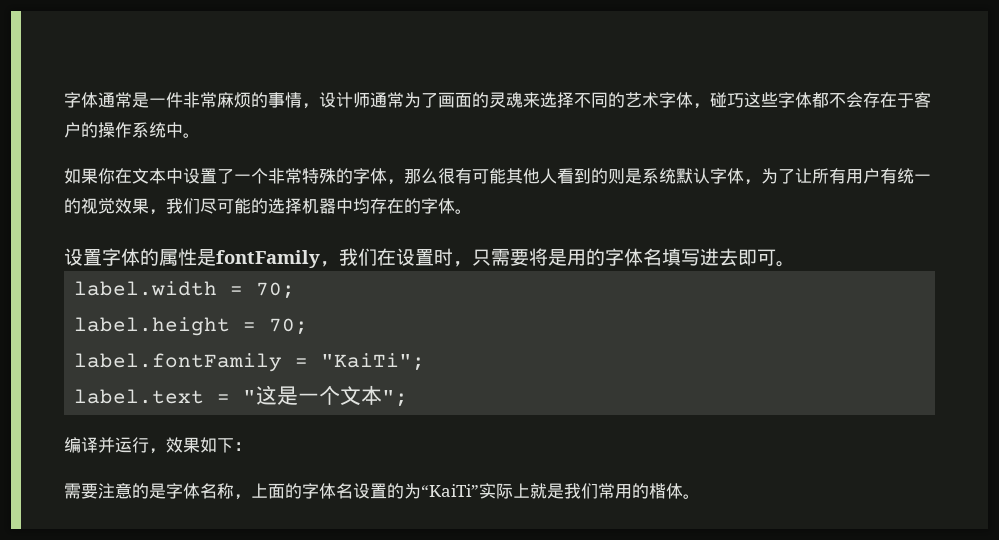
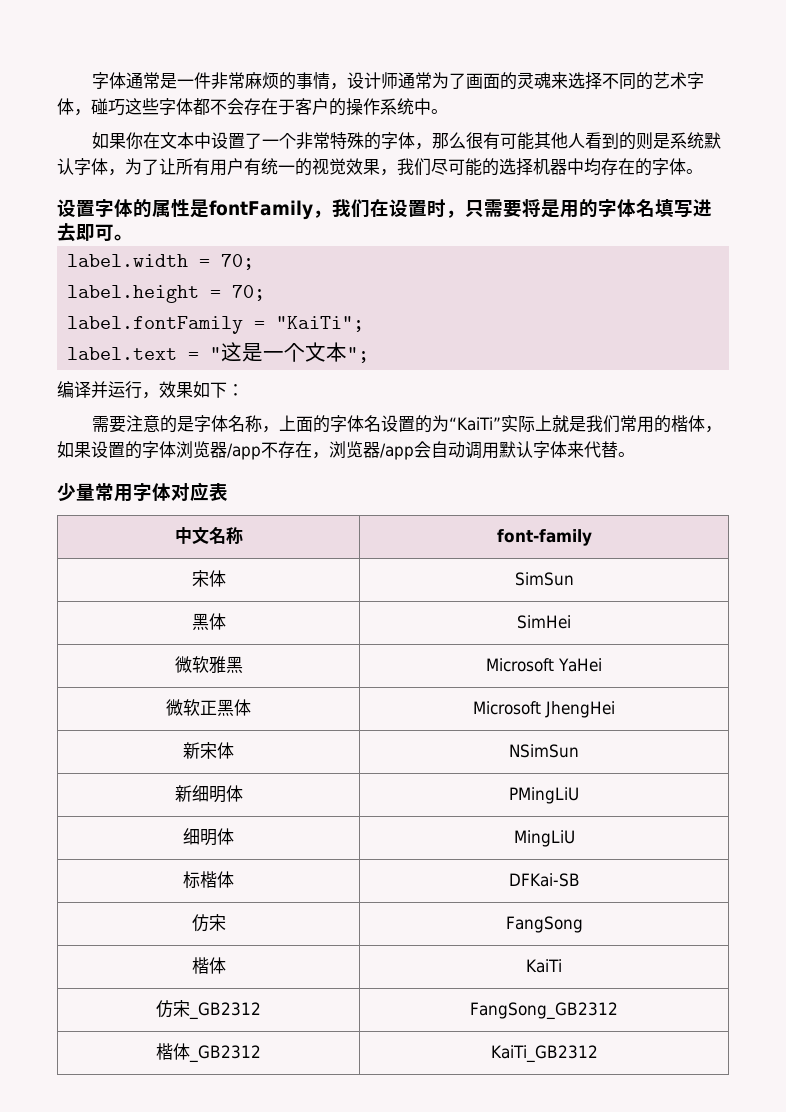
[683,494,700,499] 。 -> [705,426,723,433] [57,441,635,460] [57,482,228,502] [174,527,243,545] [496,529,592,546] [191,570,226,587] [514,572,574,586] [191,613,226,630] [517,615,571,629] [174,656,243,673] [486,658,603,672] [166,699,251,716] [473,701,615,718] [183,742,234,759] [509,744,579,758] [174,785,243,803] [509,787,579,804] [183,828,234,846] [513,830,575,847] [183,871,234,889] [508,873,580,887] [191,914,226,932] [505,916,583,933] [191,957,226,974] [526,959,562,973] [156,1000,261,1020] [470,1002,619,1020] [156,1043,261,1063] [490,1045,598,1063] ，如果设置的字体浏览器/app不存在，浏览器/app会自动调用默认字体来代替。 // 少量常用字体对应表 // 中文名称 | font-family // 宋体 | SimSun // 黑体 | SimHei // 微软雅黑 | Microsoft YaHei // 微软正黑体 | Microsoft JhengHei // 新宋体 | NSimSun // 新细明体 | PMingLiU // 细明体 | MingLiU // 标楷体 | DFKai-SB // 仿宋 | FangSong // 楷体 | KaiTi // 仿宋_GB2312 | FangSong_GB2312 // 楷体_GB2312 | KaiTi_GB2312

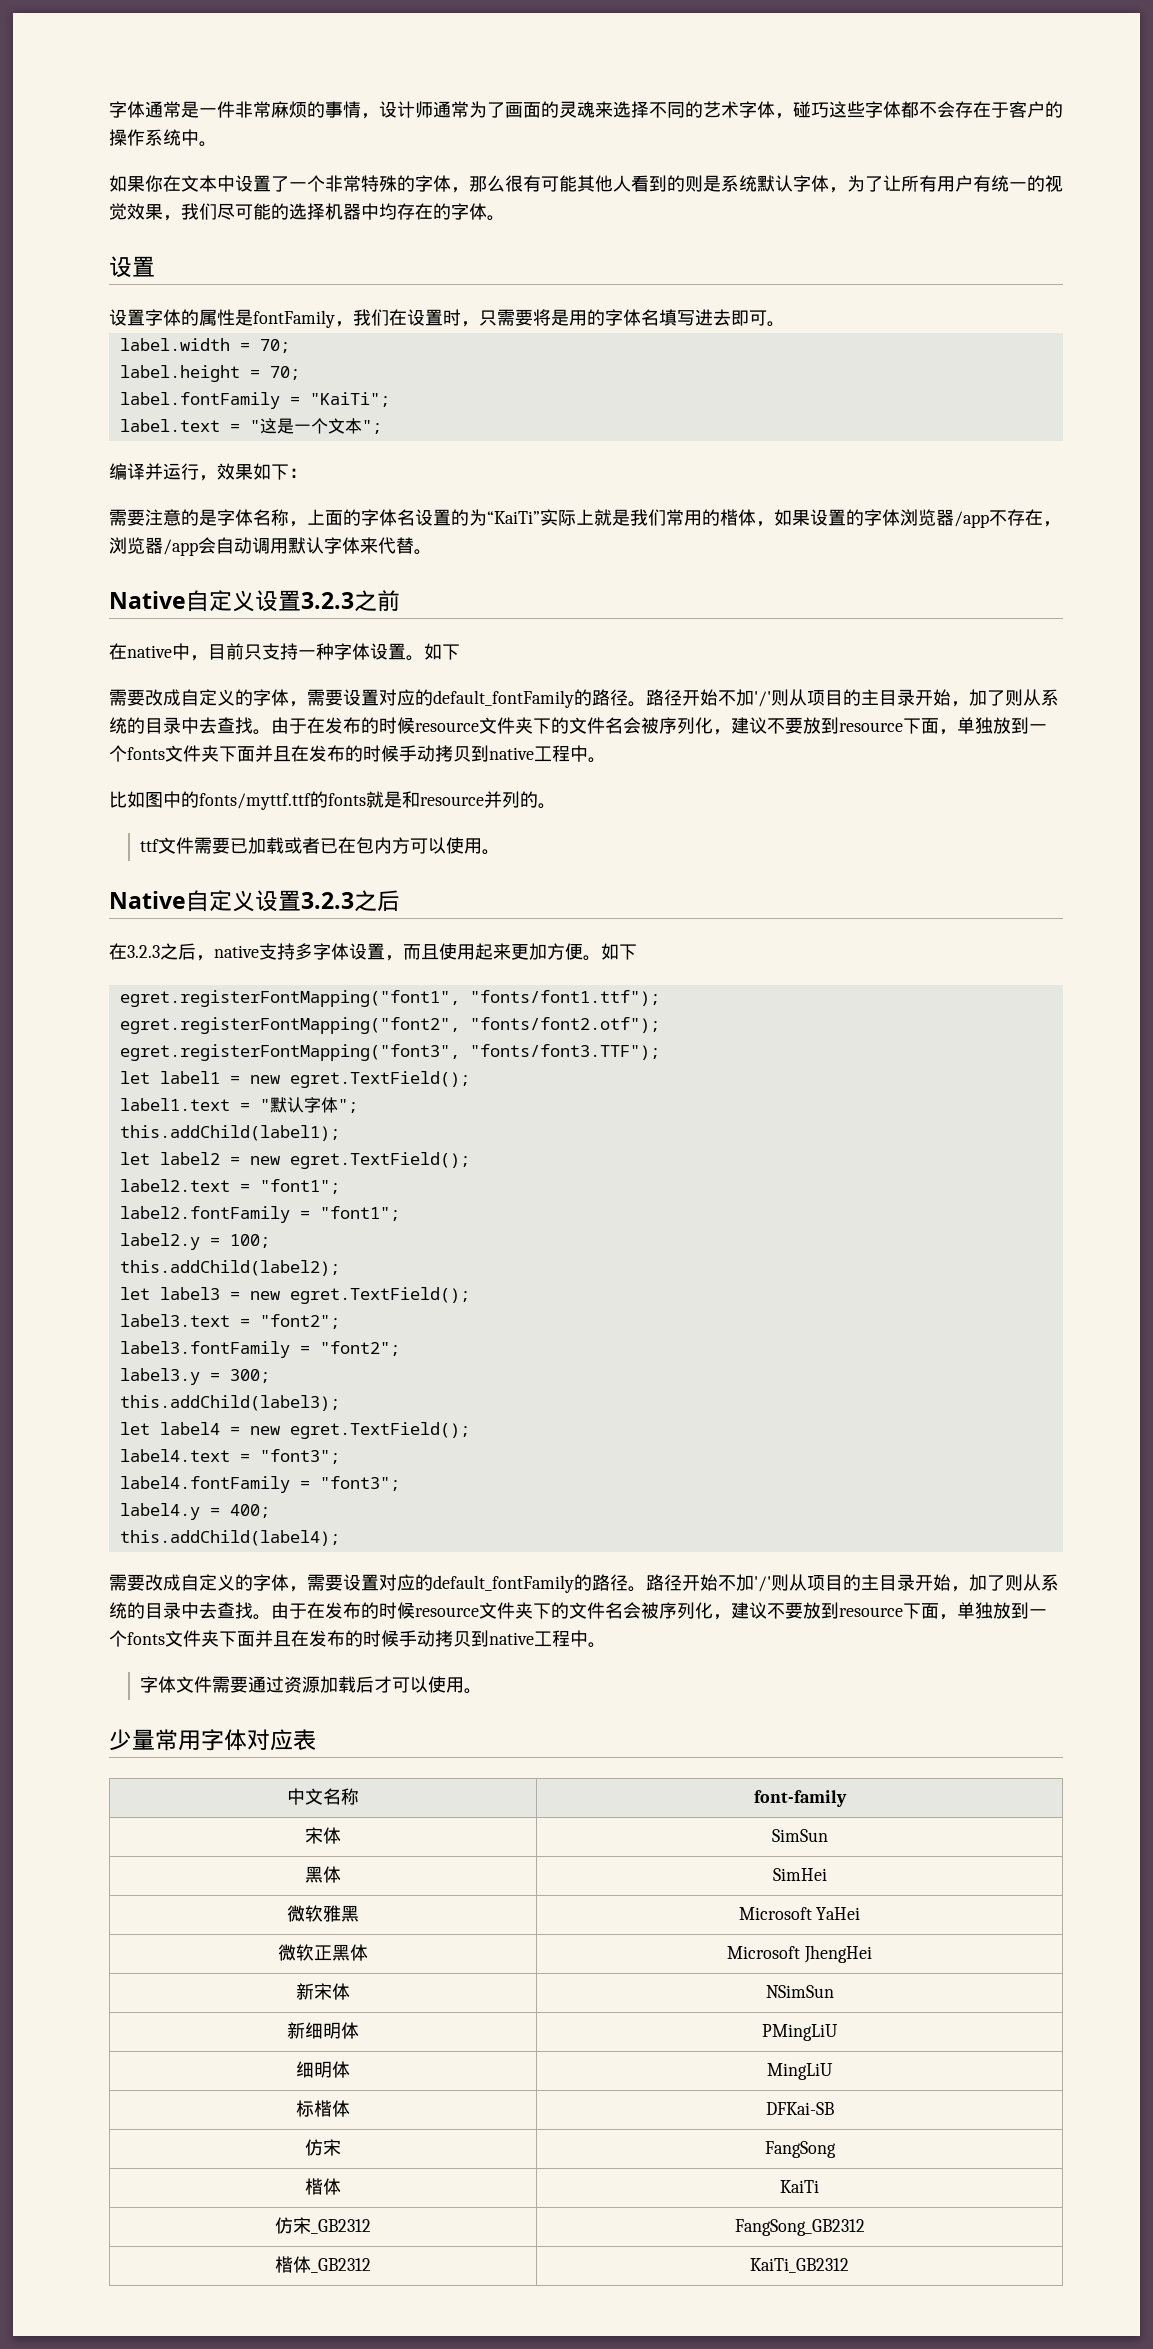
(95, 208) none -> [109,309,145,326] // 设置
(635, 454) none -> [109,590,400,612] [109,643,460,661] [109,689,1059,708] [109,717,1047,735] [109,745,606,763] [109,791,556,810] [140,837,501,855] [109,890,400,912] [109,943,637,961] [119,990,660,1007] [119,1017,660,1034] [119,1044,660,1061] [119,1071,470,1088] [119,1097,358,1113] [119,1125,340,1141] [119,1152,470,1169] [119,1179,340,1194] [119,1206,400,1223] [119,1233,270,1250] [119,1260,340,1276] [119,1287,470,1304] [119,1314,340,1329] [119,1341,400,1358] [119,1368,270,1385] [119,1395,340,1411] [119,1422,470,1439] [119,1449,340,1464] [119,1476,400,1493] [119,1503,270,1520] [119,1530,340,1546] [109,1574,1059,1593] [109,1602,1047,1620] [109,1630,606,1648] [140,1676,483,1694] // Native自定义设置3.2.3之前 // 在native中，目前只支持一种字体设置。如下 // 需要改成自定义的字体，需要设置对应的default_fontFamily的路径。路径开始不加'/'则从项目的主目录开始，加了则从系统的目录中去查找。由于在发布的时候resource文件夹下的文件名会被序列化，建议不要放到resource下面，单独放到一个fonts文件夹下面并且在发布的时候手动拷贝到native工程中。 // 比如图中的fonts/myttf.ttf的fonts就是和resource并列的。 // ttf文件需要已加载或者已在包内方可以使用。 // Native自定义设置3.2.3之后 // 在3.2.3之后，native支持多字体设置，而且使用起来更加方便。如下 // egret.registerFontMapping("font1", "fonts/font1.ttf"); // egret.registerFontMapping("font2", "fonts/font2.otf"); // egret.registerFontMapping("font3", "fonts/font3.TTF"); // let label1 = new egret.TextField(); // label1.text = "默认字体"; // this.addChild(label1); // let label2 = new egret.TextField(); // label2.text = "font1"; // label2.fontFamily = "font1"; // label2.y = 100; // this.addChild(label2); // let label3 = new egret.TextField(); // label3.text = "font2"; // label3.fontFamily = "font2"; // label3.y = 300; // this.addChild(label3); // let label4 = new egret.TextField(); // label4.text = "font3"; // label4.fontFamily = "font3"; // label4.y = 400; // this.addChild(label4); // 需要改成自定义的字体，需要设置对应的default_fontFamily的路径。路径开始不加'/'则从项目的主目录开始，加了则从系统的目录中去查找。由于在发布的时候resource文件夹下的文件名会被序列化，建议不要放到resource下面，单独放到一个fonts文件夹下面并且在发布的时候手动拷贝到native工程中。 // 字体文件需要通过资源加载后才可以使用。

